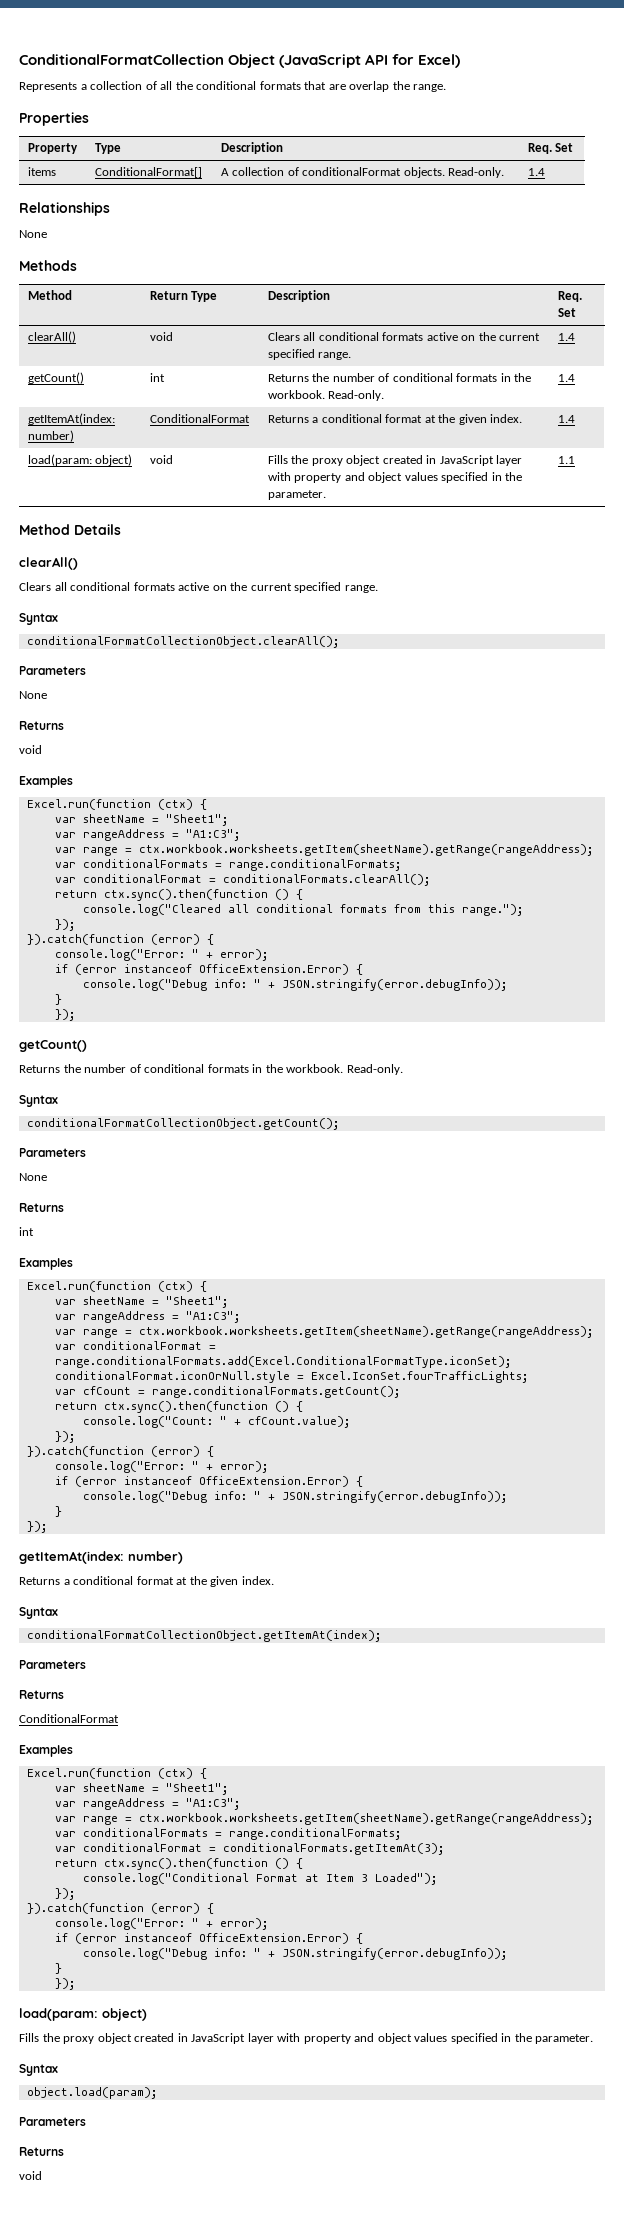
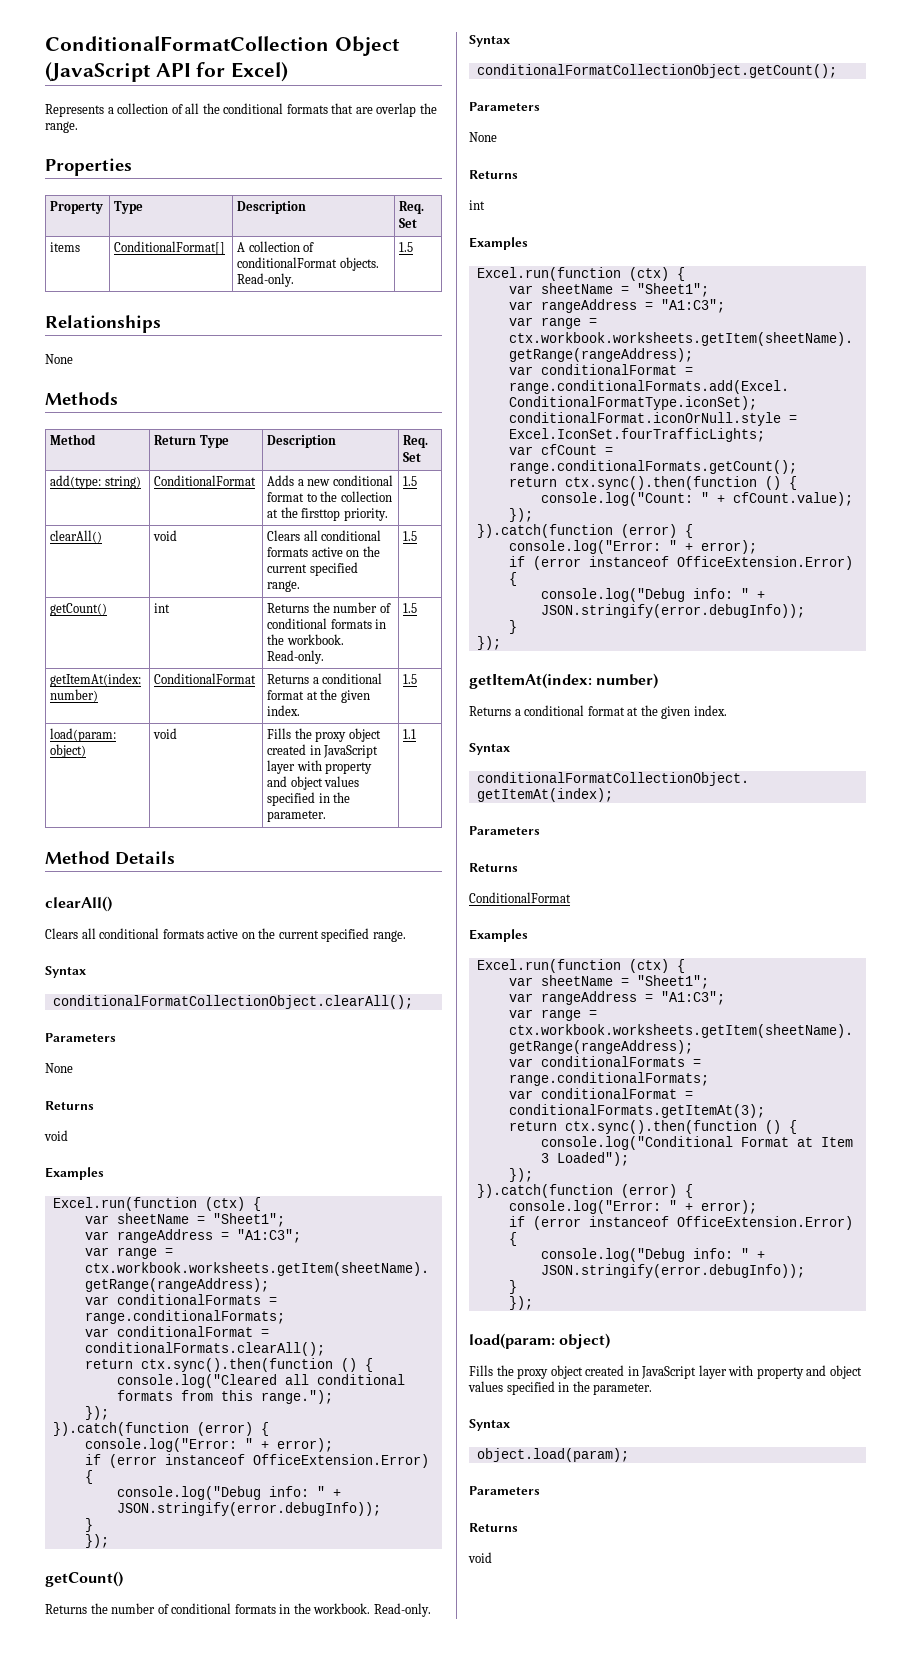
[527,168,545,176] 1.4 -> [399,242,414,252] 1.5
(576, 312) none -> [50,475,141,489] [154,475,257,486] [267,475,393,486] [267,491,392,502] [267,507,388,521] [403,476,418,486] // add(type: string) | ConditionalFormat | Adds a new conditional format to the collection at the firsttop priority. | 1.5
[557,333,575,341] 1.4 -> [403,531,418,541] 1.5
[557,374,575,382] 1.4 -> [403,603,418,613] 1.5
[557,415,575,423] 1.4 -> [403,674,418,684] 1.5

